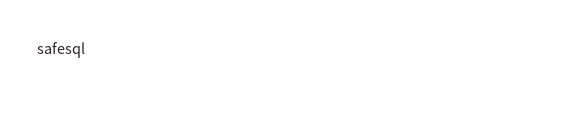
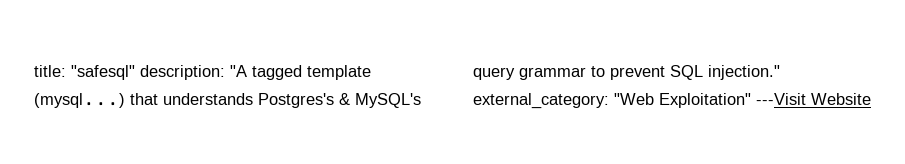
[37,42,85,58] safesql -> [34,65,371,80] [34,93,421,108] [473,65,780,80] [473,93,871,109] title: "safesql" description: "A tagged template (mysql...) that understands Postgres's & MySQL's query grammar to prevent SQL injection." external_category: "Web Exploitation" ---Visit Website

